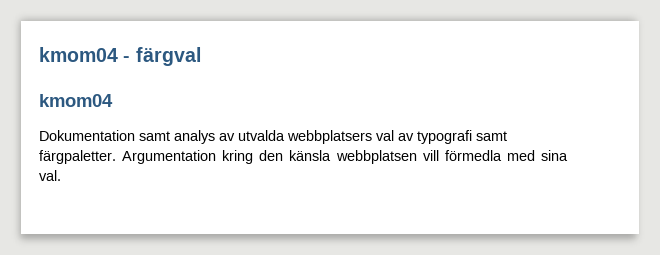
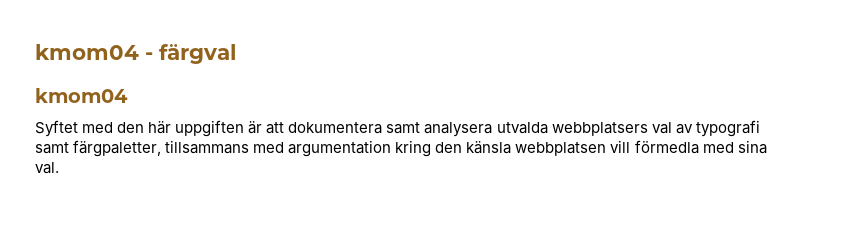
[39,130,235,144] Dokumentation samt analys av -> [35,120,493,137] Syftet med den här uppgiften är att dokumentera samt analysera
[39,150,217,164] färgpaletter. Argumentation -> [73,140,392,157] färgpaletter, tillsammans med argumentation

